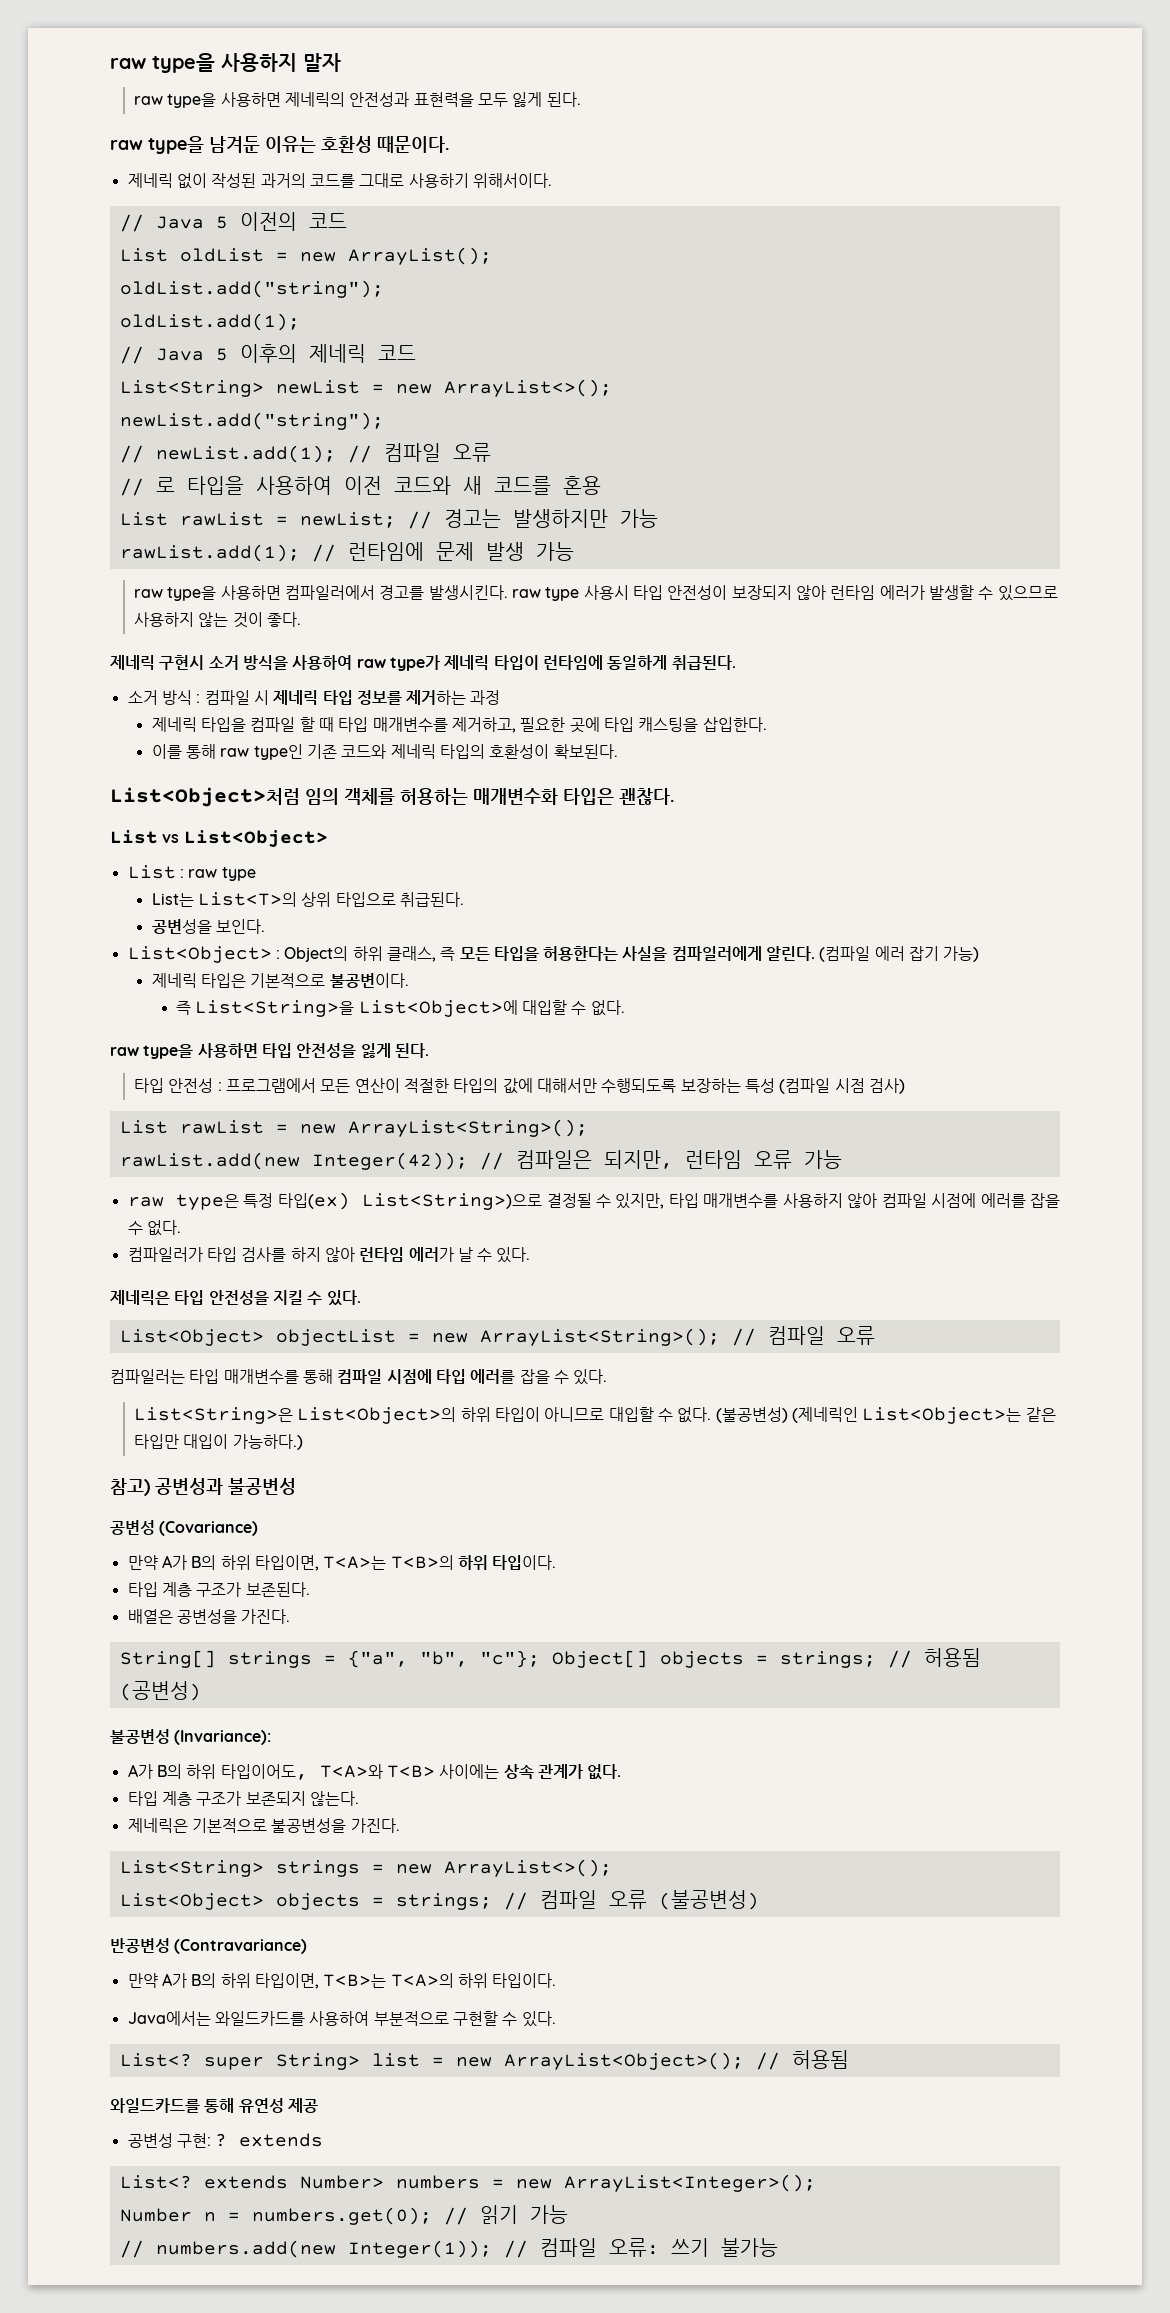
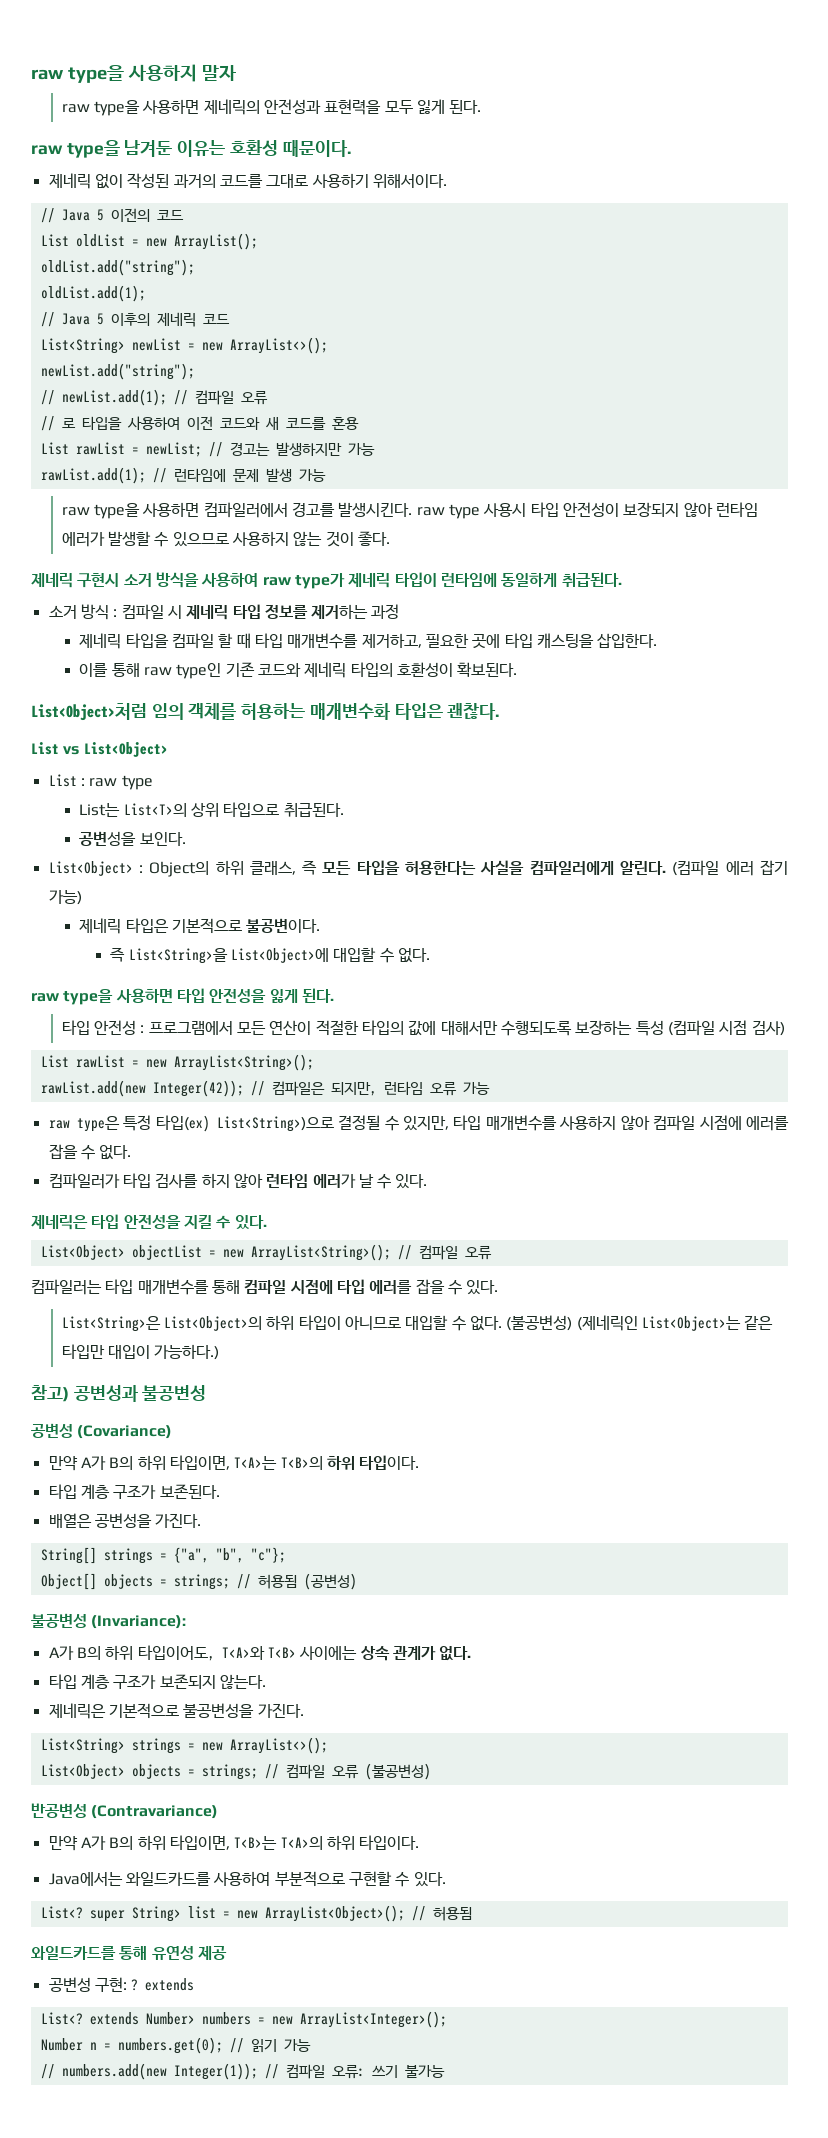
(540, 1659) none -> (286, 1555) //

